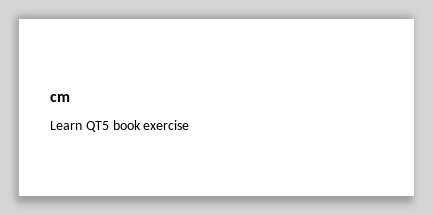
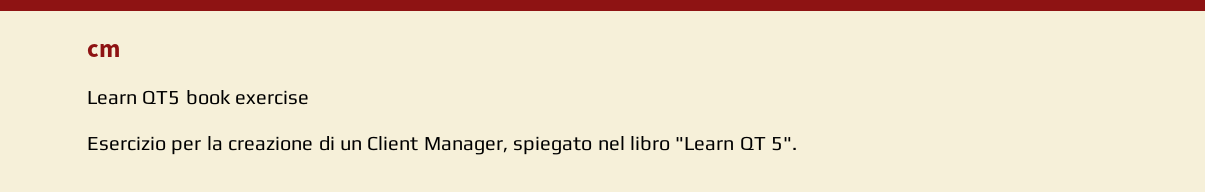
(190, 125) none -> [87,136,798,155] // Esercizio per la creazione di un Client Manager, spiegato nel libro "Learn QT 5".

